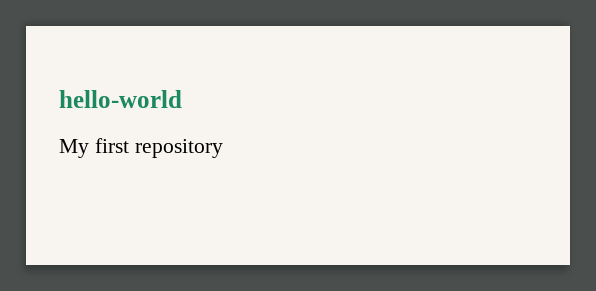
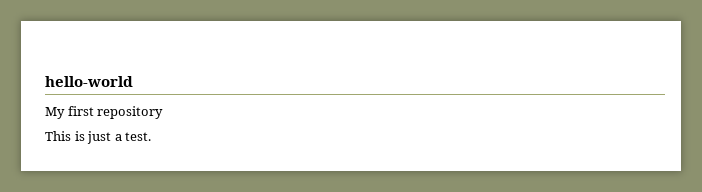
(223, 148) none -> [45,131,152,144] // This is just a test.

